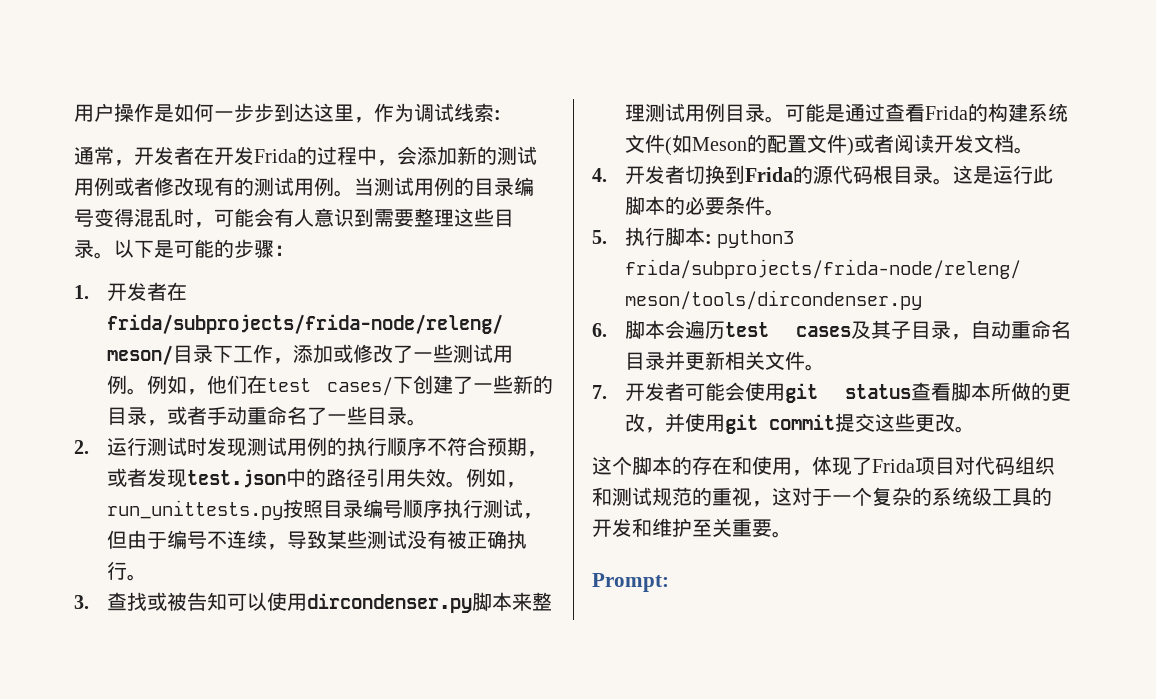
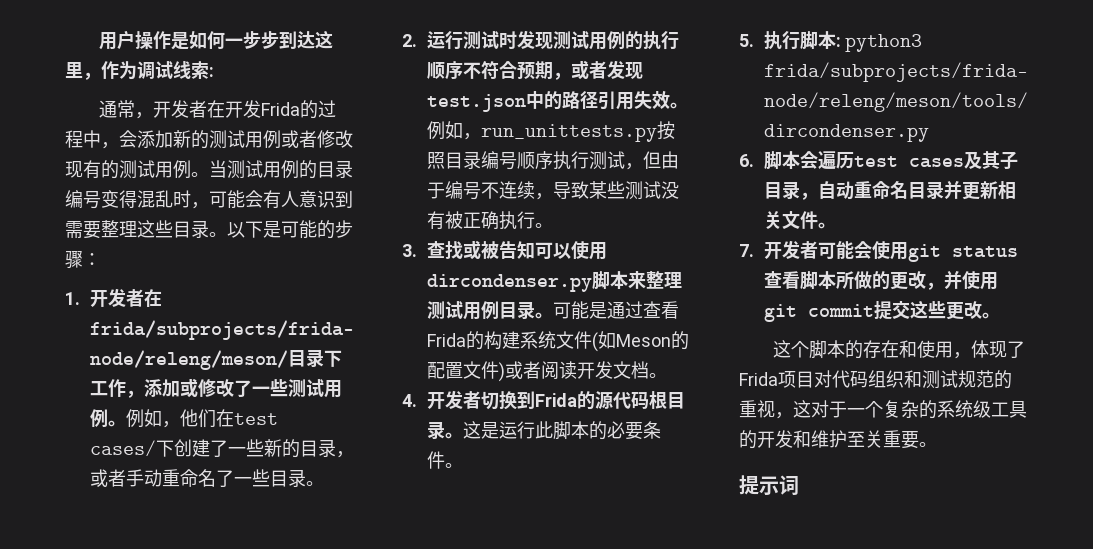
[592,573,669,592] Prompt: -> [739,475,799,495] 提示词

